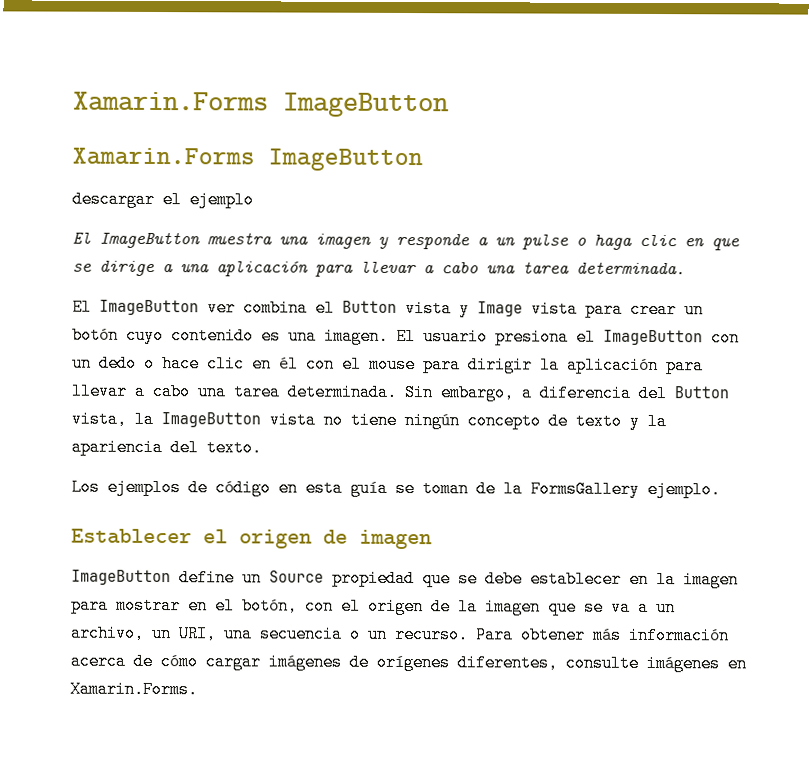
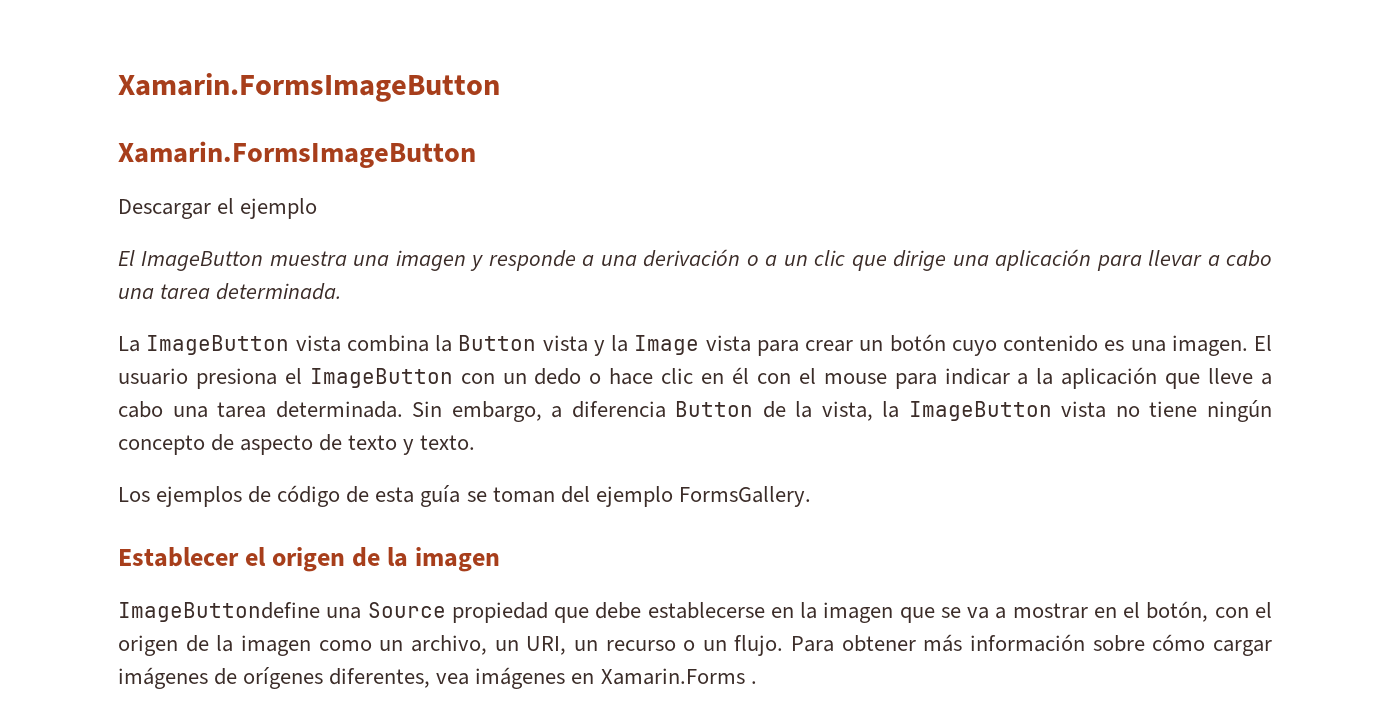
[73,91,450,118] [72,147,423,172] [72,190,155,208] Xamarin.Forms ImageButton // Xamarin.Forms ImageButton // descargar -> [118,73,500,102] [118,141,476,168] [118,199,211,219] Xamarin.FormsImageButton // Xamarin.FormsImageButton // Descargar
[495,233,740,251] [72,259,173,276] un pulse o haga clic en que se dirige a -> [600,249,947,271] una derivación o a un clic que dirige
[72,298,335,317] El ImageButton ver combina el -> [118,335,452,355] La ImageButton vista combina la
(470, 309) none -> [611,335,628,352] la
[468,356,704,375] [71,382,127,400] dirigir la aplicación para llevar -> [944,367,1254,389] indicar a la aplicación que lleve
[638,384,729,403] del Button -> [675,401,813,418] Button de la
[575,412,667,431] [71,438,199,457] texto y la apariencia del -> [240,434,415,455] aspecto de texto y
[278,479,298,497] en -> [346,486,370,503] de
[476,480,721,499] de la FormsGallery ejemplo. -> [560,486,811,507] del ejemplo FormsGallery.
(348, 536) none -> [387,547,409,567] la
[71,569,739,589] [71,596,109,614] ImageButton define un Source propiedad que se debe establecer en la imagen para -> [118,602,1007,623] ImageButtondefine una Source propiedad que debe establecerse en la imagen que se va a
[548,598,649,616] que se va a -> [318,640,372,651] como
[223,625,343,643] una secuencia -> [573,640,676,651] un recurso
[394,625,469,644] recurso. -> [734,635,784,656] flujo.
[70,652,153,670] acerca de -> [1092,635,1145,652] sobre
[565,654,639,672] consulte -> [436,673,470,685] vea
[70,680,198,699] Xamarin.Forms. -> [600,668,757,685] Xamarin.Forms .

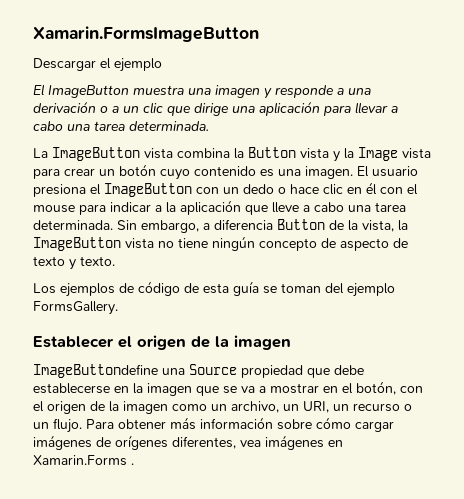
[118,73,500,102] [118,141,476,168] Xamarin.FormsImageButton // Xamarin.FormsImageButton -> [33,26,259,42] Xamarin.FormsImageButton

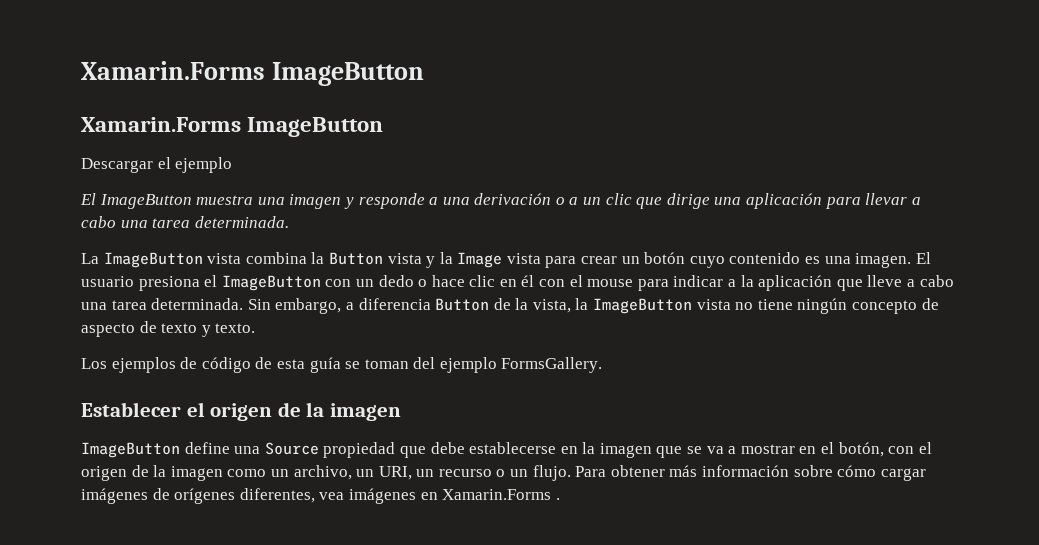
[33,26,259,42] Xamarin.FormsImageButton -> [81,61,424,86] [81,117,384,137] Xamarin.Forms ImageButton // Xamarin.Forms ImageButton
[33,364,158,378] ImageButtondefine -> [81,442,230,458] ImageButton define

